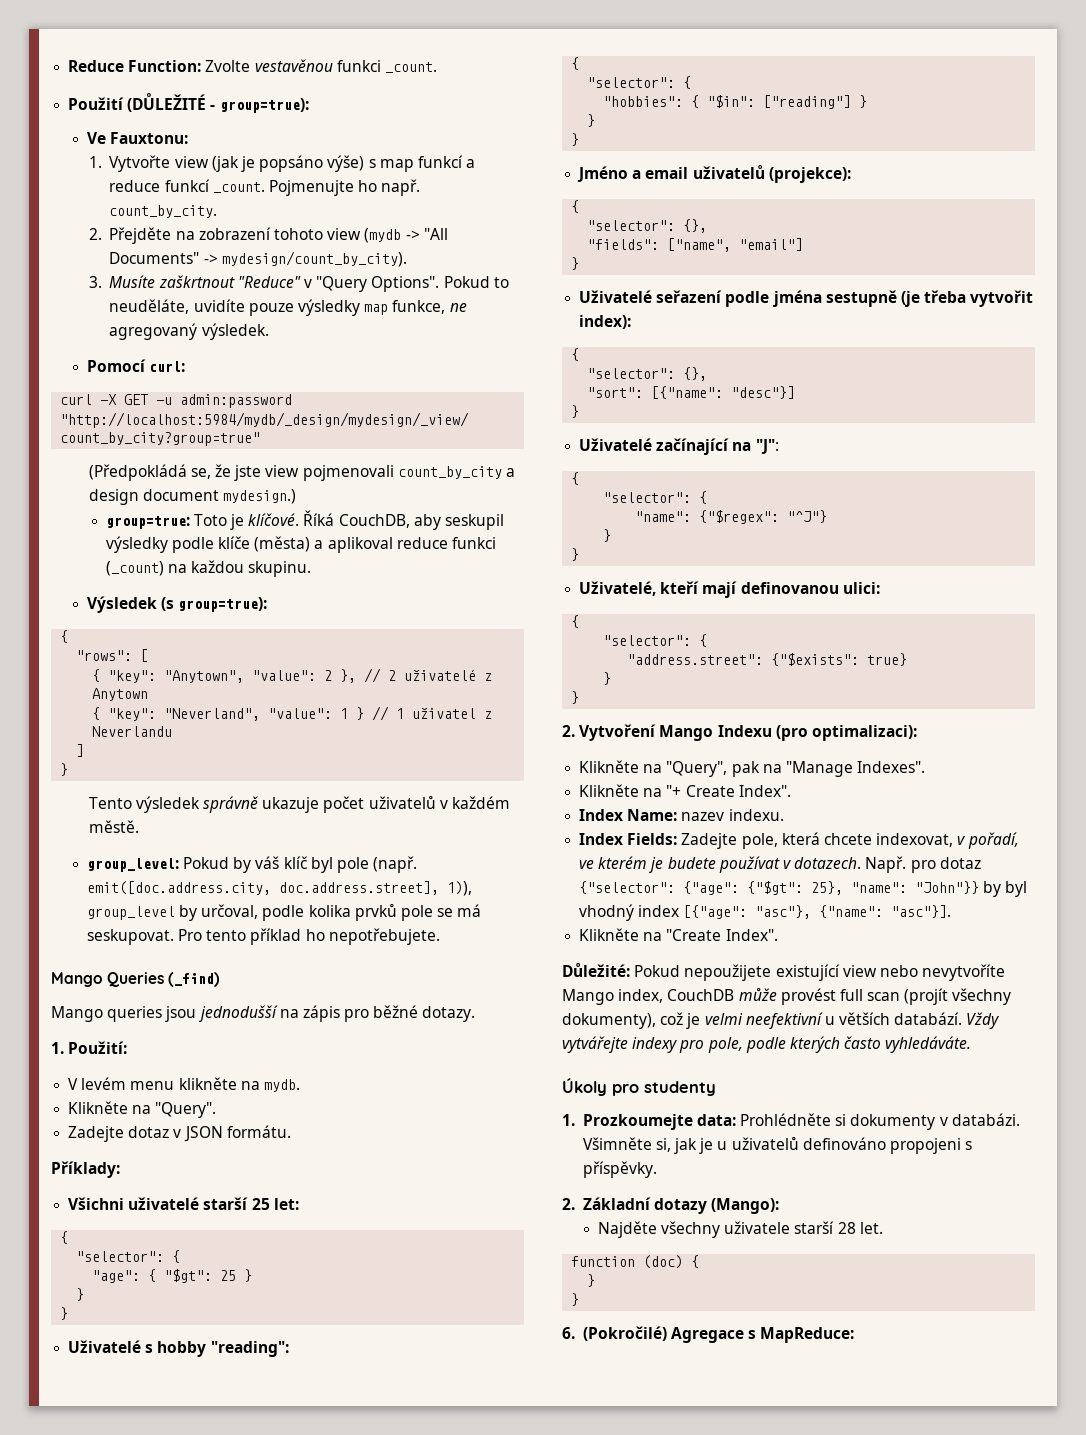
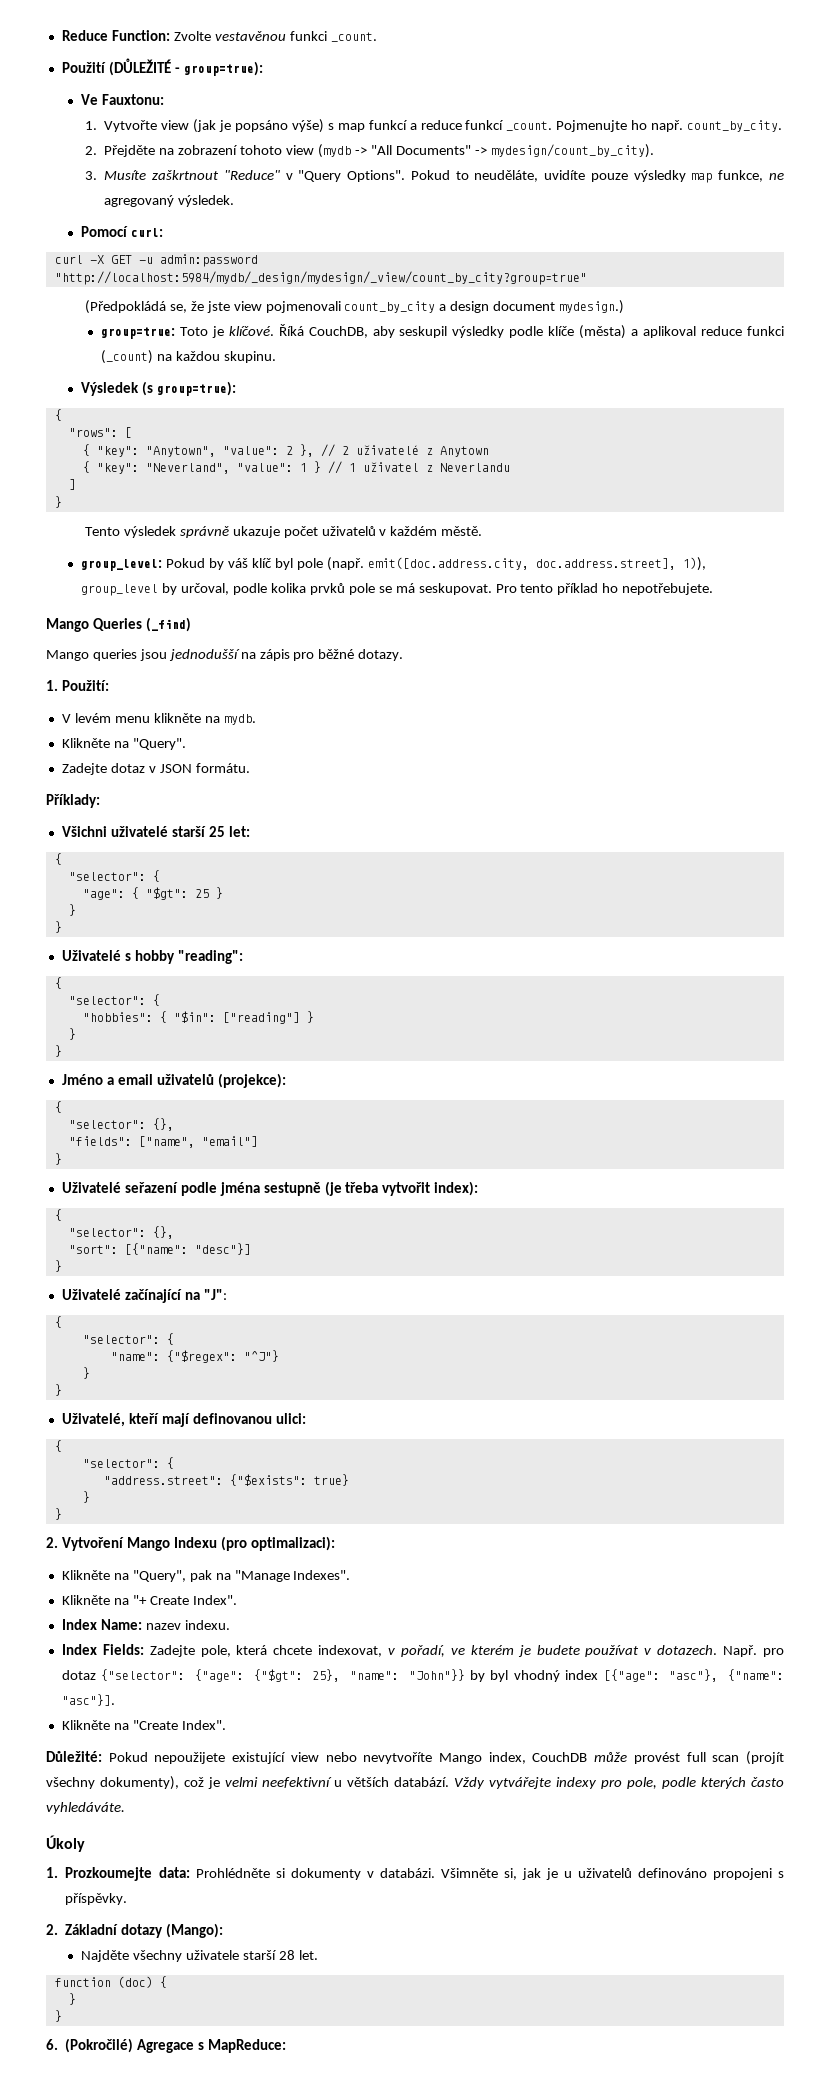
[612,1081,716,1096] pro studenty -> (85, 1843) none

